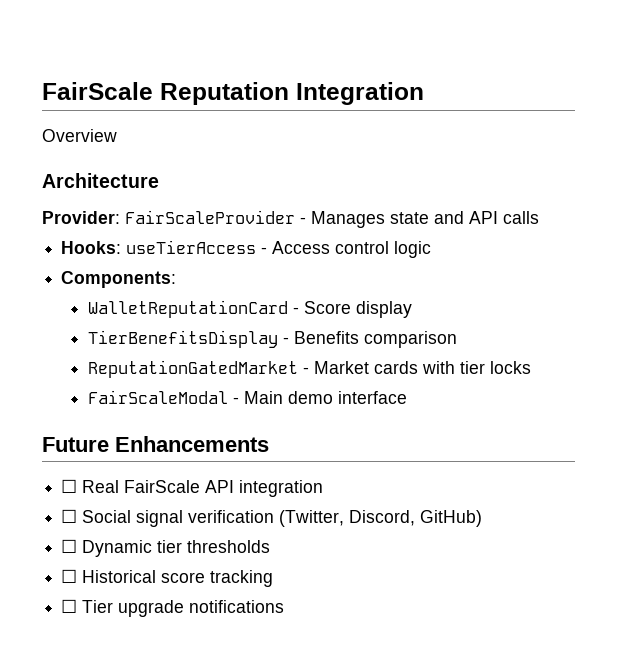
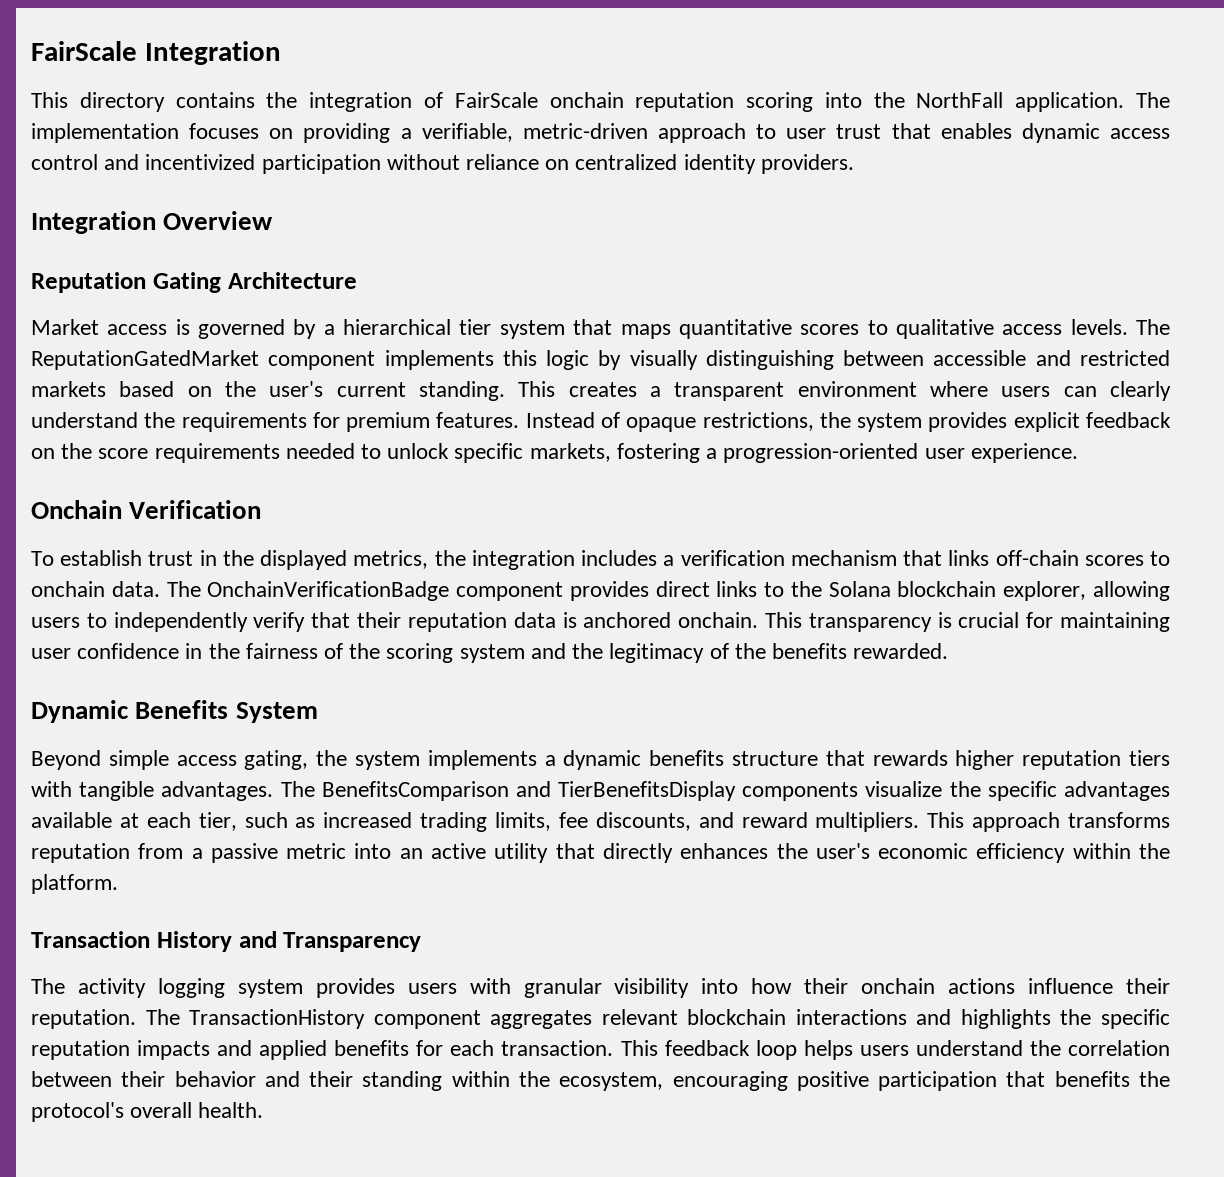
[42,82,289,105] FairScale Reputation -> [31,41,137,61] FairScale
(424, 93) none -> [31,92,1171,112] [31,123,1170,143] [31,154,854,174] [31,211,156,234] This directory contains the integration of FairScale onchain reputation scoring into the NorthFall application. The implementation focuses on providing a verifiable, metric-driven approach to user trust that enables dynamic access control and incentivized participation without reliance on centralized identity providers. // Integration
(117, 135) none -> [31,272,221,293] Reputation Gating
[42,210,539,228] [61,240,432,258] [61,271,177,288] [88,300,413,318] [88,330,458,348] [88,360,532,378] [88,390,408,404] [42,436,269,452] [61,479,324,497] [61,509,483,527] [61,539,271,557] [61,569,274,587] [61,599,285,617] Provider: FairScaleProvider - Manages state and API calls // Hooks: useTierAccess - Access control logic // Components: // WalletReputationCard - Score display // TierBenefitsDisplay - Benefits comparison // ReputationGatedMarket - Market cards with tier locks // FairScaleModal - Main demo interface // Future Enhancements // ☐ Real FairScale API integration // ☐ Social signal verification (Twitter, Discord, GitHub) // ☐ Dynamic tier thresholds // ☐ Historical score tracking // ☐ Tier upgrade notifications -> [31,319,1170,339] [31,350,1170,370] [31,381,1171,401] [31,412,1172,432] [31,443,1078,463] [31,500,262,519] [31,550,1170,570] [31,581,1170,601] [31,612,1170,632] [31,643,949,663] [31,700,318,723] [31,750,1170,770] [31,781,1170,801] [31,812,1170,832] [31,843,1170,863] [31,874,118,894] [31,931,422,952] [31,978,1170,998] [31,1009,1170,1029] [31,1040,1170,1060] [31,1071,1171,1091] [31,1102,264,1122] Market access is governed by a hierarchical tier system that maps quantitative scores to qualitative access levels. The ReputationGatedMarket component implements this logic by visually distinguishing between accessible and restricted markets based on the user's current standing. This creates a transparent environment where users can clearly understand the requirements for premium features. Instead of opaque restrictions, the system provides explicit feedback on the score requirements needed to unlock specific markets, fostering a progression-oriented user experience. // Onchain Verification // To establish trust in the displayed metrics, the integration includes a verification mechanism that links off-chain scores to onchain data. The OnchainVerificationBadge component provides direct links to the Solana blockchain explorer, allowing users to independently verify that their reputation data is anchored onchain. This transparency is crucial for maintaining user confidence in the fairness of the scoring system and the legitimacy of the benefits rewarded. // Dynamic Benefits System // Beyond simple access gating, the system implements a dynamic benefits structure that rewards higher reputation tiers with tangible advantages. The BenefitsComparison and TierBenefitsDisplay components visualize the specific advantages available at each tier, such as increased trading limits, fee discounts, and reward multipliers. This approach transforms reputation from a passive metric into an active utility that directly enhances the user's economic efficiency within the platform. // Transaction History and Transparency // The activity logging system provides users with granular visibility into how their onchain actions influence their reputation. The TransactionHistory component aggregates relevant blockchain interactions and highlights the specific reputation impacts and applied benefits for each transaction. This feedback loop helps users understand the correlation between their behavior and their standing within the ecosystem, encouraging positive participation that benefits the protocol's overall health.

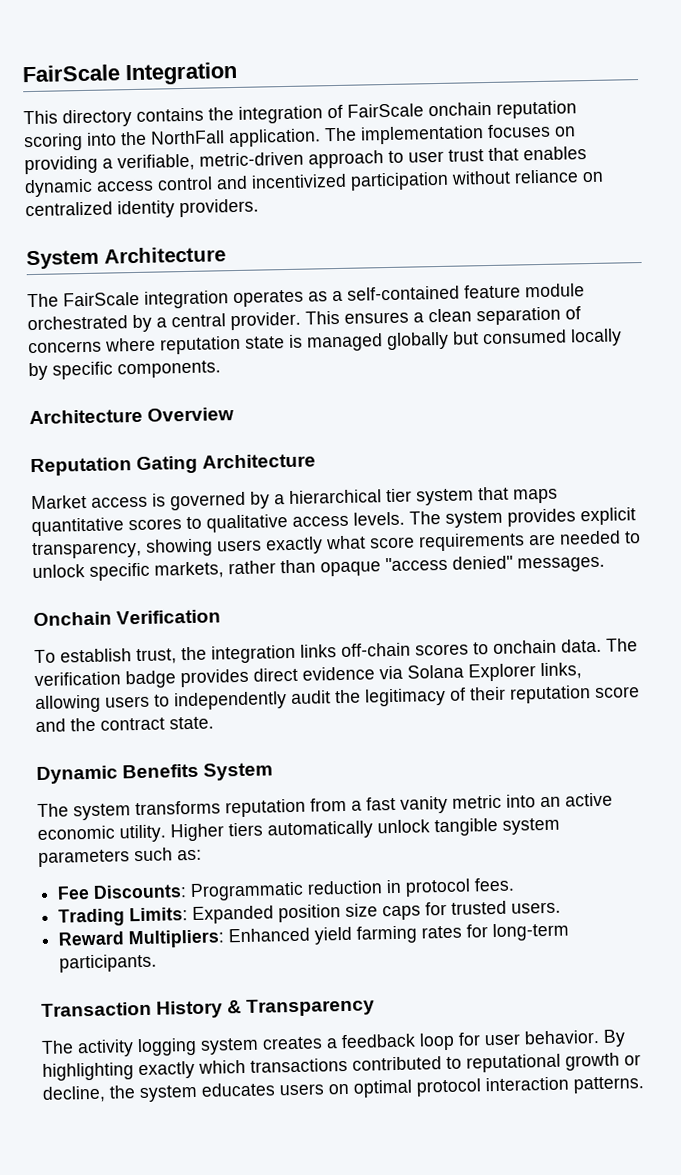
[31,211,156,234] Integration -> [26,246,226,270] [27,283,585,309] [27,306,581,333] [28,328,622,355] [28,360,221,381] [29,408,143,425] System Architecture // The FairScale integration operates as a self-contained feature module orchestrated by a central provider. This ensures a clean separation of concerns where reputation state is managed globally but consumed locally by specific components. // Architecture
[31,350,1170,370] [31,381,1171,401] [31,412,1172,432] [31,443,93,459] ReputationGatedMarket component implements this logic by visually distinguishing between accessible and restricted markets based on the user's current standing. This creates a transparent environment where users can clearly understand the requirements for premium features. Instead of opaque restrictions, the system provides explicit feedback on the -> [445,507,636,528] [32,535,366,560] system provides explicit transparency, showing users exactly what
(280, 453) none -> [528,533,556,546] are
[616,443,1078,463] [31,500,262,519] [31,550,943,570] fostering a progression-oriented user experience. // Onchain Verification // To establish trust in the displayed metrics, the integration includes a verification mechanism that -> [228,555,605,577] [33,609,222,627] [34,644,296,665] rather than opaque "access denied" messages. // Onchain Verification // To establish trust, the integration
[207,581,1170,601] [31,612,1170,632] [31,643,949,663] [31,700,318,723] [31,750,1170,770] [31,781,1170,801] [31,812,1061,832] OnchainVerificationBadge component provides direct links to the Solana blockchain explorer, allowing users to independently verify that their reputation data is anchored onchain. This transparency is crucial for maintaining user confidence in the fairness of the scoring system and the legitimacy of the benefits rewarded. // Dynamic Benefits System // Beyond simple access gating, the system implements a dynamic benefits structure that rewards higher reputation tiers with tangible advantages. The BenefitsComparison and TierBenefitsDisplay components visualize the specific advantages available at each tier, such as increased trading limits, fee discounts, and reward multipliers. This approach -> [34,662,582,689] [35,685,640,714] [35,716,214,733] [36,762,274,785] [37,803,131,821] verification badge provides direct evidence via Solana Explorer links, allowing users to independently audit the legitimacy of their reputation score and the contract state. // Dynamic Benefits System // The system
[210,843,278,863] passive -> [366,795,448,814] fast vanity
[494,843,1170,863] [31,874,118,894] utility that directly enhances the user's economic efficiency within the platform. -> [37,817,560,843] [38,847,202,868] [57,877,516,902] [58,900,562,927] [58,922,570,949] [59,953,158,973] economic utility. Higher tiers automatically unlock tangible system parameters such as: // Fee Discounts: Programmatic reduction in protocol fees. // Trading Limits: Expanded position size caps for trusted users. // Reward Multipliers: Enhanced yield farming rates for long-term participants.
[238,931,277,948] and -> [227,1000,243,1014] &
[315,978,1170,998] [31,1009,1170,1029] [31,1040,1170,1060] [31,1071,1171,1091] [31,1102,264,1122] provides users with granular visibility into how their onchain actions influence their reputation. The TransactionHistory component aggregates relevant blockchain interactions and highlights the specific reputation impacts and applied benefits for each transaction. This feedback loop helps users understand the correlation between their behavior and their standing within the ecosystem, encouraging positive participation that benefits the protocol's overall health. -> [262,1029,626,1051] [42,1052,641,1081] [42,1076,645,1103] creates a feedback loop for user behavior. By highlighting exactly which transactions contributed to reputational growth or decline, the system educates users on optimal protocol interaction patterns.

